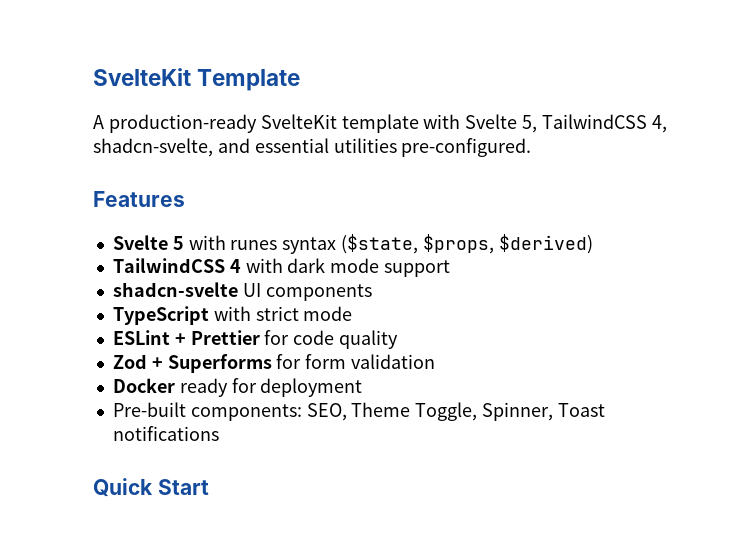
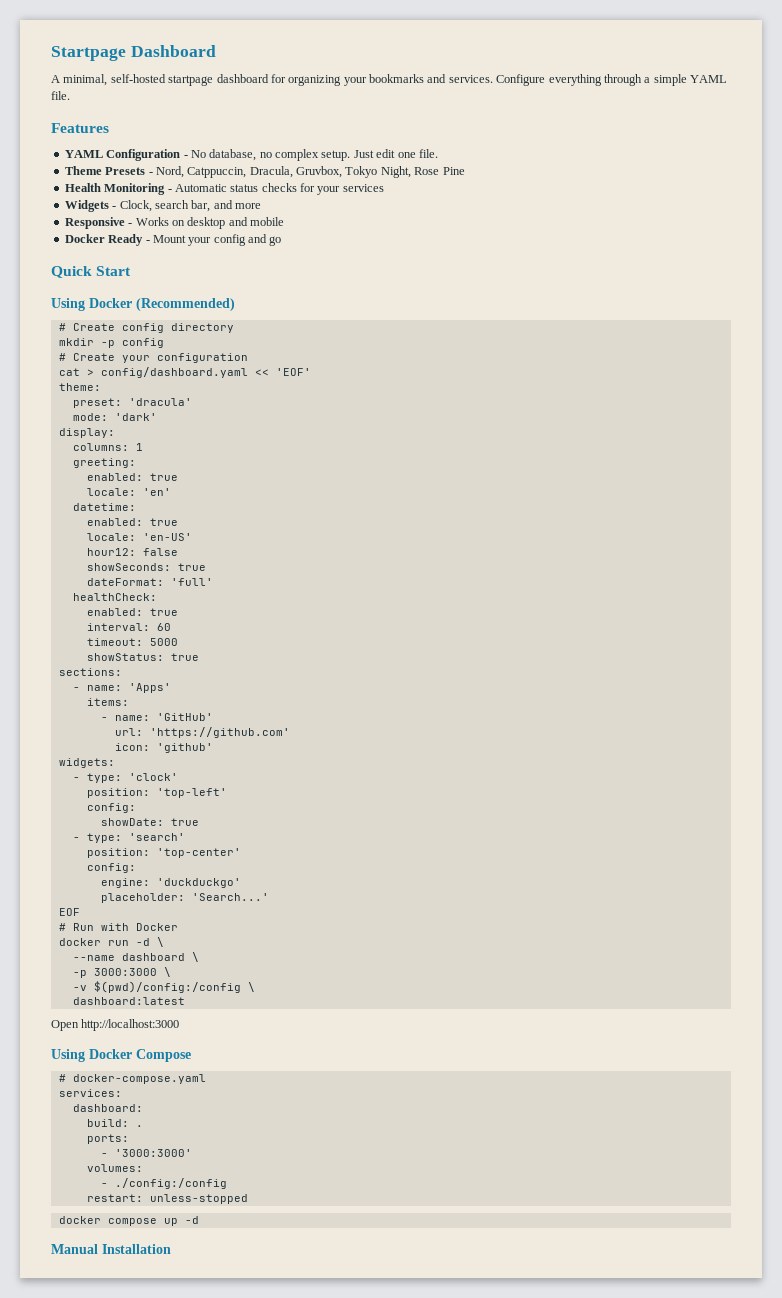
[93,68,301,91] SvelteKit Template -> [51,45,216,61] Startpage Dashboard
[108,114,667,133] [93,138,532,157] [93,191,185,207] [112,234,593,254] [112,258,451,277] [112,282,372,301] [112,306,353,325] [112,330,399,349] [112,354,436,373] [112,378,363,397] [112,402,605,421] [112,426,219,441] [93,478,209,497] production-ready SvelteKit template with Svelte 5, TailwindCSS 4, shadcn-svelte, and essential utilities pre-configured. // Features // Svelte 5 with runes syntax ($state, $props, $derived) // TailwindCSS 4 with dark mode support // shadcn-svelte UI components // TypeScript with strict mode // ESLint + Prettier for code quality // Zod + Superforms for form validation // Docker ready for deployment // Pre-built components: SEO, Theme Toggle, Spinner, Toast notifications // Quick Start -> [63,74,727,86] [51,91,70,100] [51,123,109,133] [64,149,438,161] [64,166,465,178] [64,183,384,195] [64,200,261,212] [64,217,284,229] [64,234,282,246] [51,266,132,278] [51,298,235,311] [58,323,234,333] [58,338,164,348] [58,353,248,363] [58,367,311,378] [58,383,101,391] [72,398,192,408] [72,413,157,421] [58,428,115,438] [72,443,143,451] [72,458,136,468] [86,473,178,481] [86,488,171,496] [72,503,136,511] [86,518,178,526] [86,533,192,541] [86,548,178,556] [86,563,206,571] [86,578,213,586] [72,593,157,601] [86,608,178,616] [86,623,171,631] [86,638,178,646] [86,653,199,661] [58,668,122,676] [72,683,171,693] [86,698,129,706] [100,713,213,721] [114,727,290,738] [114,743,213,753] [58,758,115,768] [72,773,178,783] [86,788,227,798] [86,803,136,813] [100,818,199,826] [72,833,185,843] [86,848,241,858] [86,863,136,873] [100,878,241,888] [100,893,269,903] [58,908,80,916] [58,923,178,931] [58,937,164,947] [72,952,199,962] [72,967,171,978] [72,981,255,993] [72,997,185,1005] [51,1019,180,1031] [51,1049,191,1062] [58,1074,206,1084] [58,1089,122,1097] [72,1104,143,1112] [86,1119,143,1127] [86,1134,129,1144] [100,1149,192,1157] [86,1164,143,1172] [100,1178,227,1189] [86,1194,248,1204] [58,1216,199,1226] [51,1244,171,1254] minimal, self-hosted startpage dashboard for organizing your bookmarks and services. Configure everything through a simple YAML file. // Features // YAML Configuration - No database, no complex setup. Just edit one file. // Theme Presets - Nord, Catppuccin, Dracula, Gruvbox, Tokyo Night, Rose Pine // Health Monitoring - Automatic status checks for your services // Widgets - Clock, search bar, and more // Responsive - Works on desktop and mobile // Docker Ready - Mount your config and go // Quick Start // Using Docker (Recommended) // # Create config directory // mkdir -p config // # Create your configuration // cat > config/dashboard.yaml << 'EOF' // theme: // preset: 'dracula' // mode: 'dark' // display: // columns: 1 // greeting: // enabled: true // locale: 'en' // datetime: // enabled: true // locale: 'en-US' // hour12: false // showSeconds: true // dateFormat: 'full' // healthCheck: // enabled: true // interval: 60 // timeout: 5000 // showStatus: true // sections: // - name: 'Apps' // items: // - name: 'GitHub' // url: 'https://github.com' // icon: 'github' // widgets: // - type: 'clock' // position: 'top-left' // config: // showDate: true // - type: 'search' // position: 'top-center' // config: // engine: 'duckduckgo' // placeholder: 'Search...' // EOF // # Run with Docker // docker run -d \ // --name dashboard \ // -p 3000:3000 \ // -v $(pwd)/config:/config \ // dashboard:latest // Open http://localhost:3000 // Using Docker Compose // # docker-compose.yaml // services: // dashboard: // build: . // ports: // - '3000:3000' // volumes: // - ./config:/config // restart: unless-stopped // docker compose up -d // Manual Installation

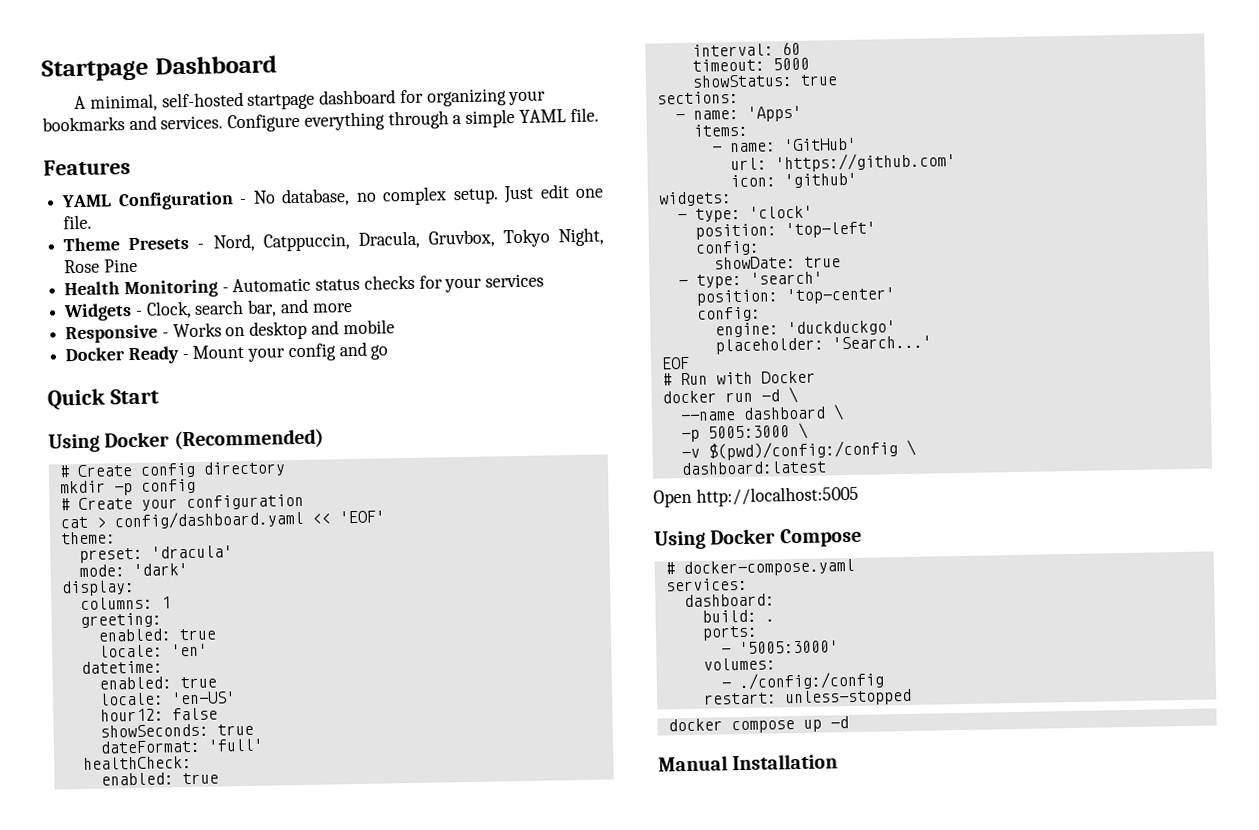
[93,968,157,976] 3000:3000 -> [707,425,790,439] 5005:3000
[81,1019,180,1031] http://localhost:3000 -> [695,485,859,507] http://localhost:5005
[114,1149,192,1157] '3000:3000' -> [738,640,839,655] '5005:3000'

